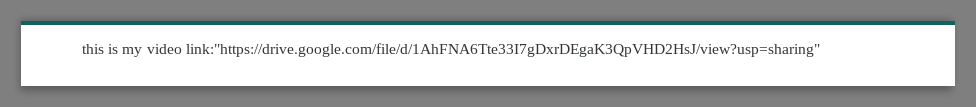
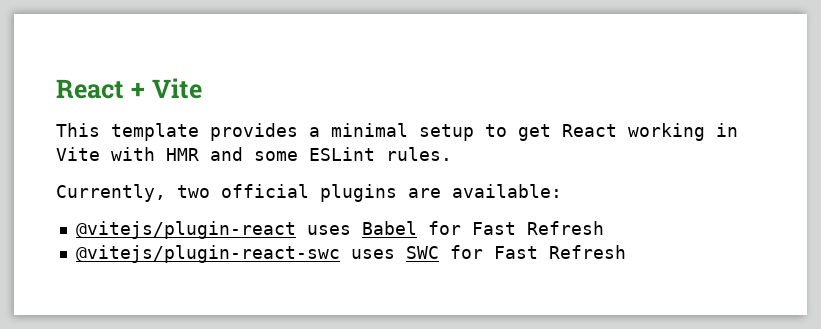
[82,43,820,57] this is my video link:"https://drive.google.com/file/d/1AhFNA6Tte33I7gDxrDEgaK3QpVHD2HsJ/view?usp=sharing" -> [56,78,202,99] [56,123,738,141] [56,147,452,161] [56,184,562,202] [75,221,604,239] [75,245,626,263] React + Vite // This template provides a minimal setup to get React working in Vite with HMR and some ESLint rules. // Currently, two official plugins are available: // @vitejs/plugin-react uses Babel for Fast Refresh // @vitejs/plugin-react-swc uses SWC for Fast Refresh

